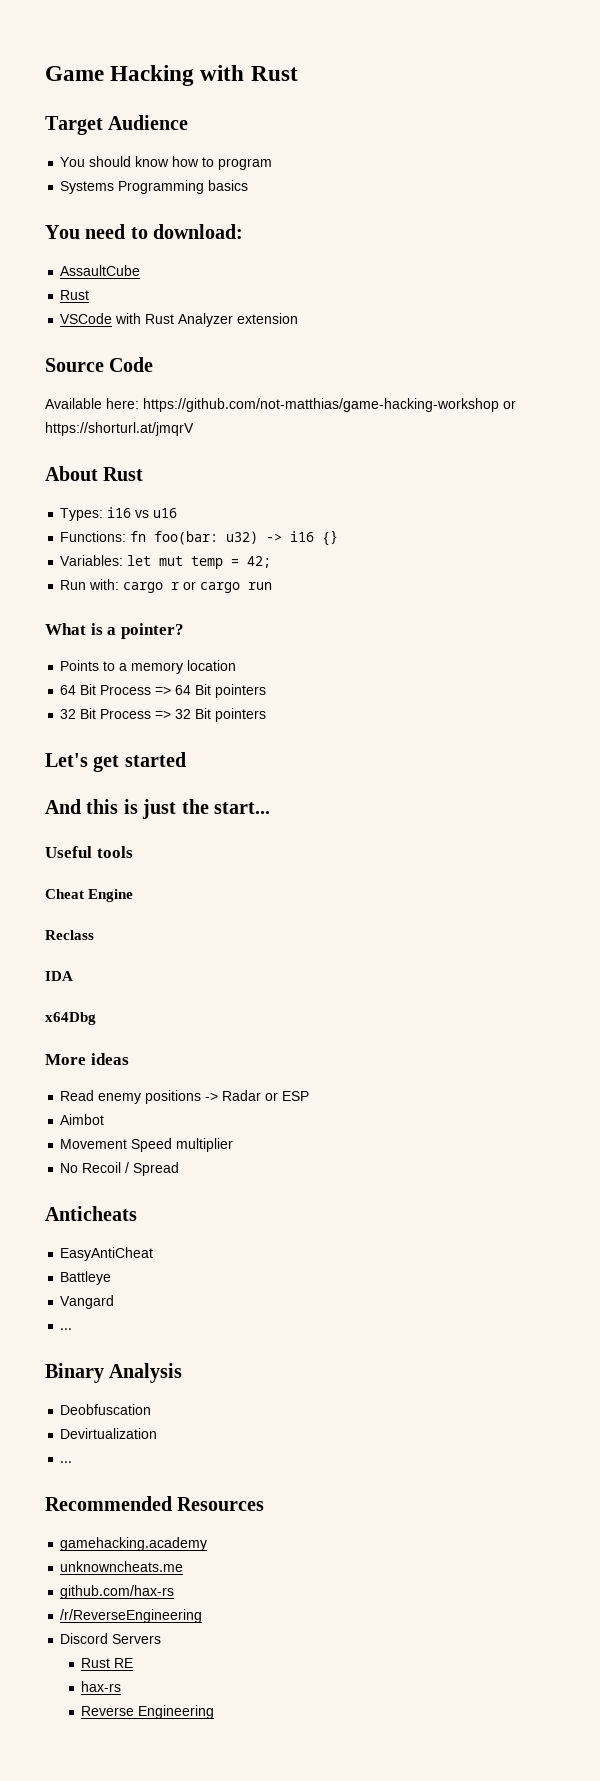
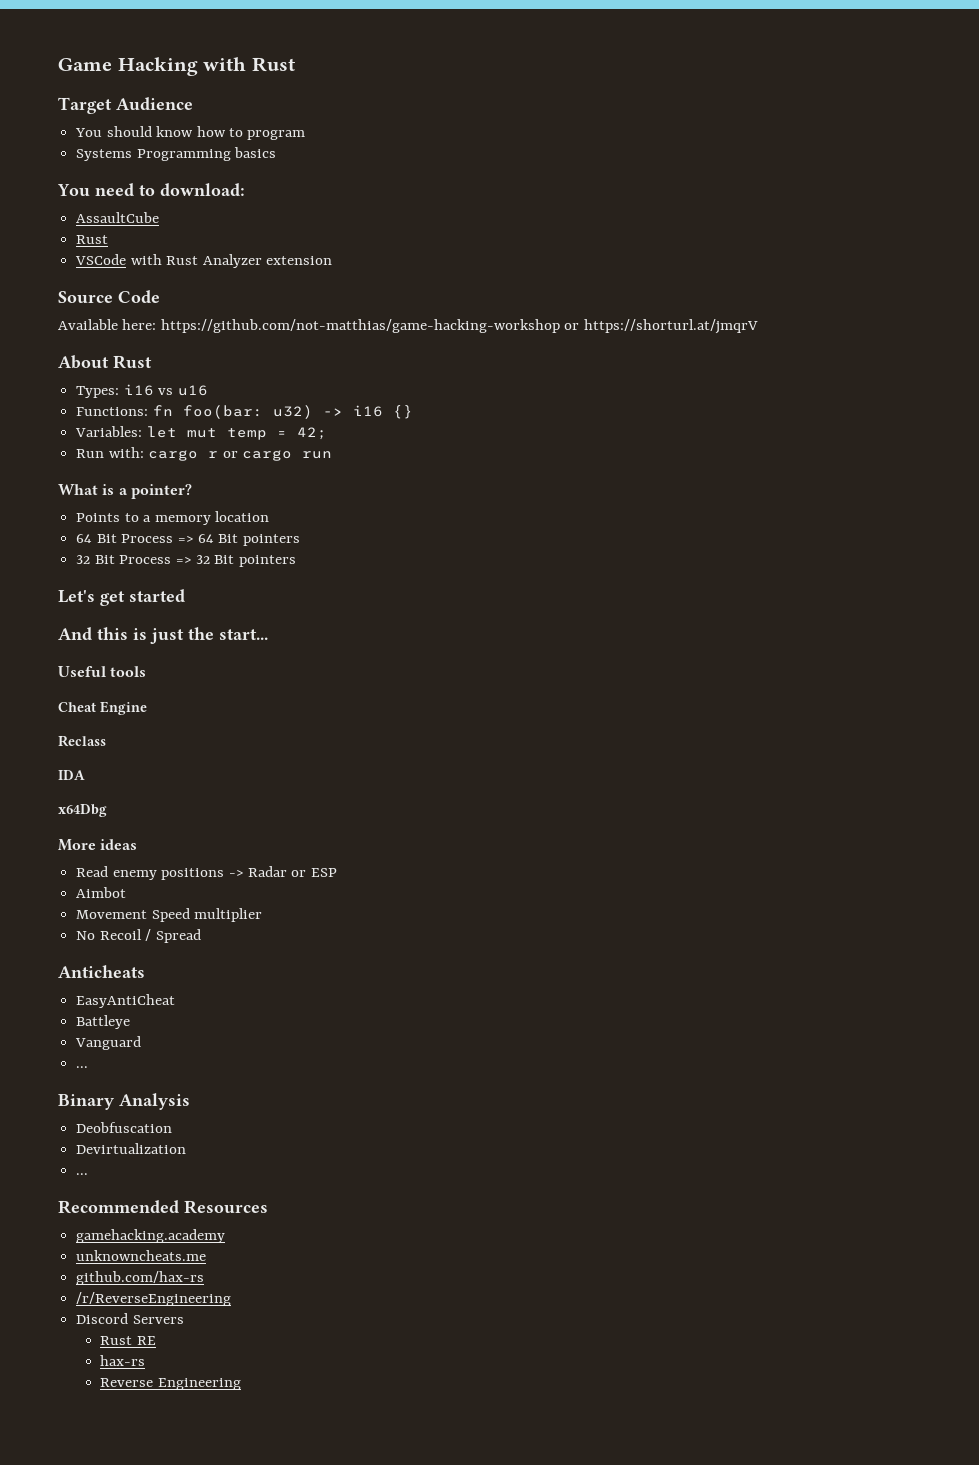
[60,1295,115,1309] Vangard -> [75,1036,142,1050] Vanguard

